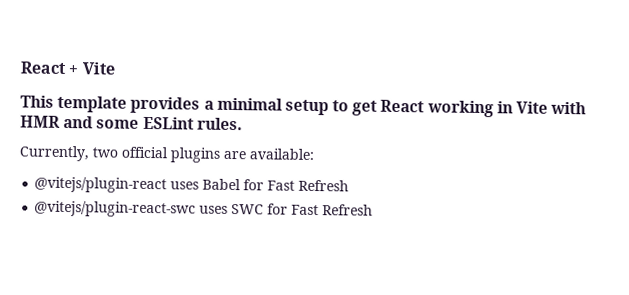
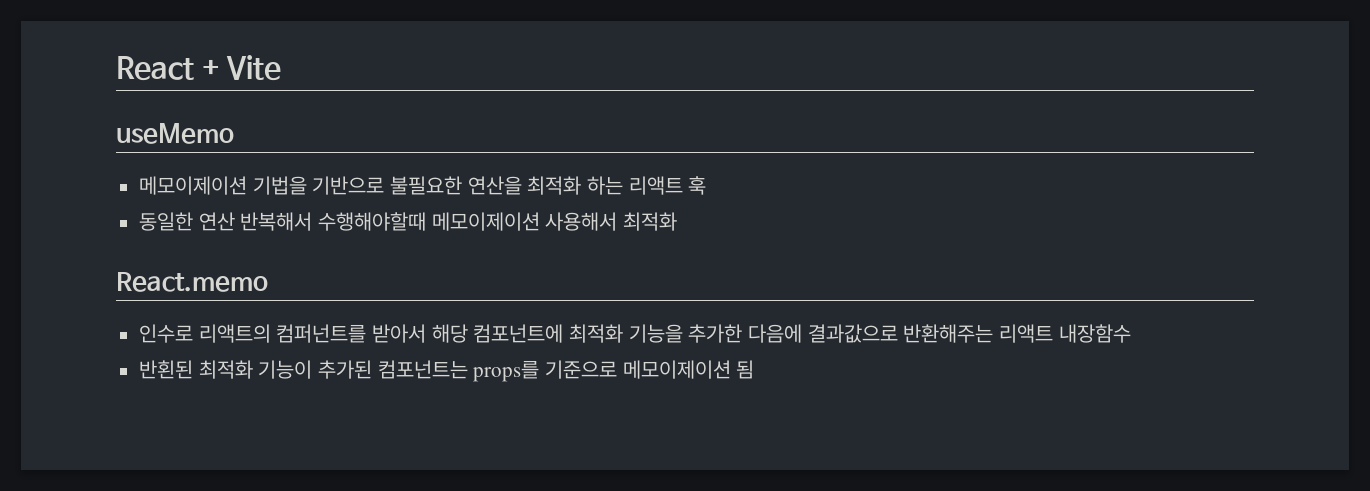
[20,95,587,118] [20,115,243,131] [19,145,314,163] [34,176,350,194] [34,200,374,218] This template provides a minimal setup to get React working in Vite with HMR and some ESLint rules. // Currently, two official plugins are available: // @vitejs/plugin-react uses Babel for Fast Refresh // @vitejs/plugin-react-swc uses SWC for Fast Refresh -> [116,123,234,144] [139,176,707,195] [139,212,678,231] [116,272,268,292] [139,324,1131,343] [139,360,755,382] useMemo // 메모이제이션 기법을 기반으로 불필요한 연산을 최적화 하는 리액트 훅 // 동일한 연산 반복해서 수행해야할때 메모이제이션 사용해서 최적화 // React.memo // 인수로 리액트의 컴퍼넌트를 받아서 해당 컴포넌트에 최적화 기능을 추가한 다음에 결과값으로 반환해주는 리액트 내장함수 // 반횐된 최적화 기능이 추가된 컴포넌트는 props를 기준으로 메모이제이션 됨

